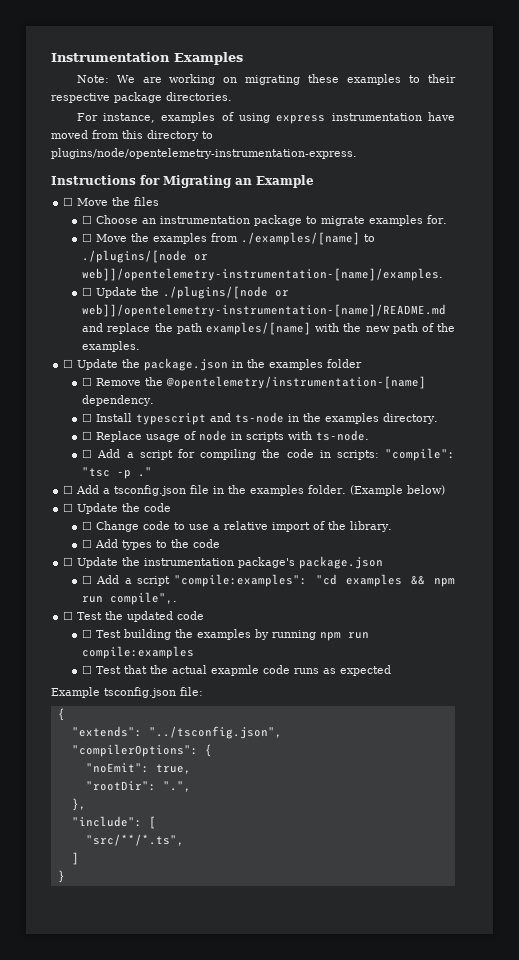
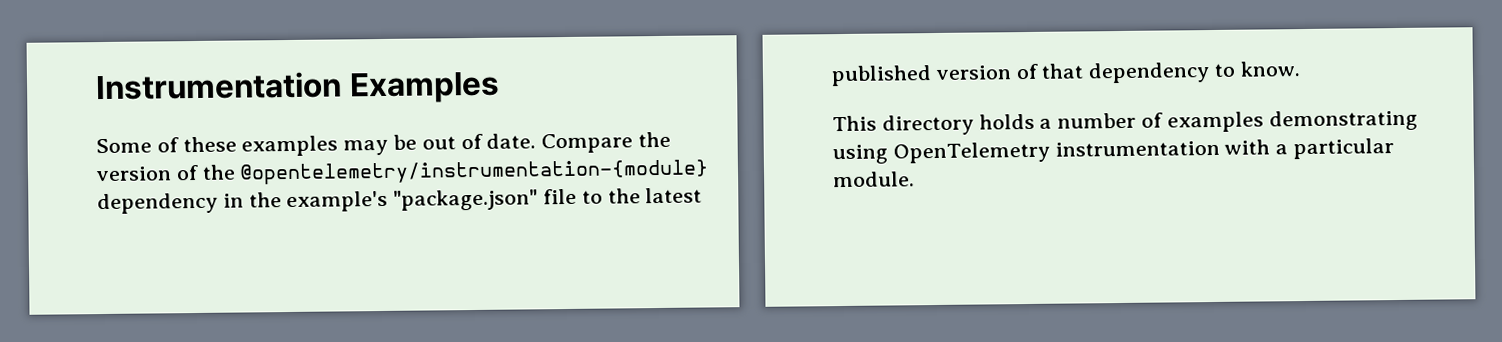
[76,74,456,85] [51,92,232,103] [76,112,455,124] [51,130,213,141] [51,148,357,159] [51,175,314,188] [63,197,160,206] [82,215,448,226] [82,232,376,245] [82,250,209,263] [82,268,444,281] [82,286,290,299] [82,304,447,317] [82,322,455,335] [82,341,141,352] [63,358,363,371] [82,376,427,389] [82,395,155,406] [82,412,439,425] [82,430,370,442] [82,448,455,461] [82,467,153,479] [63,485,446,496] [63,503,172,514] [82,521,393,532] [82,539,221,550] [63,556,384,569] [82,574,455,587] [82,592,178,605] [63,611,205,622] [82,629,370,641] [82,646,195,659] [82,665,392,676] [51,687,203,698] [57,708,65,721] [71,726,282,739] [71,744,212,757] [85,763,191,774] [85,781,191,792] [71,798,86,811] [71,816,156,829] [85,834,184,846] [71,852,79,865] [57,870,65,883] Note: We are working on migrating these examples to their respective package directories. // For instance, examples of using express instrumentation have moved from this directory to plugins/node/opentelemetry-instrumentation-express. // Instructions for Migrating an Example // ☐ Move the files // ☐ Choose an instrumentation package to migrate examples for. // ☐ Move the examples from ./examples/[name] to ./plugins/[node or web]]/opentelemetry-instrumentation-[name]/examples. // ☐ Update the ./plugins/[node or web]]/opentelemetry-instrumentation-[name]/README.md and replace the path examples/[name] with the new path of the examples. // ☐ Update the package.json in the examples folder // ☐ Remove the @opentelemetry/instrumentation-[name] dependency. // ☐ Install typescript and ts-node in the examples directory. // ☐ Replace usage of node in scripts with ts-node. // ☐ Add a script for compiling the code in scripts: "compile": "tsc -p ." // ☐ Add a tsconfig.json file in the examples folder. (Example below) // ☐ Update the code // ☐ Change code to use a relative import of the library. // ☐ Add types to the code // ☐ Update the instrumentation package's package.json // ☐ Add a script "compile:examples": "cd examples && npm run compile",. // ☐ Test the updated code // ☐ Test building the examples by running npm run compile:examples // ☐ Test that the actual exapmle code runs as expected // Example tsconfig.json file: // { // "extends": "../tsconfig.json", // "compilerOptions": { // "noEmit": true, // "rootDir": ".", // }, // "include": [ // "src/**/*.ts", // ] // } -> [96,131,672,157] [96,159,710,185] [97,187,703,215] [831,61,1301,87] [832,109,1418,136] [832,138,1394,165] [833,171,915,188] Some of these examples may be out of date. Compare the version of the @opentelemetry/instrumentation-{module} dependency in the example's "package.json" file to the latest published version of that dependency to know. // This directory holds a number of examples demonstrating using OpenTelemetry instrumentation with a particular module.

